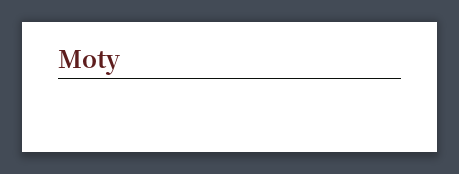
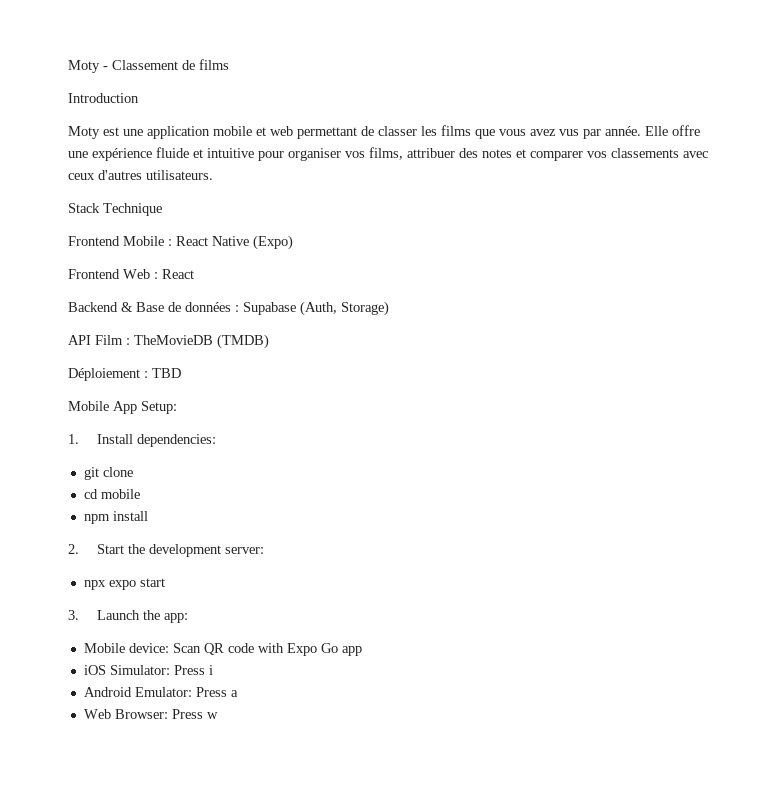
[58,50,120,75] Moty -> [68,59,229,73] [68,93,139,103] [68,125,700,139] [68,147,708,161] [68,170,213,180] [68,203,162,216] [68,235,293,250] [68,269,194,279] [68,301,389,316] [68,334,269,349] [68,368,181,381] [68,401,177,414] [68,434,216,447] [83,467,133,480] [83,489,140,499] [83,511,148,524] [68,544,264,557] [83,578,165,590] [68,610,188,623] [83,643,362,656] [83,665,213,675] [83,687,238,697] [83,709,218,719] Moty - Classement de films // Introduction // Moty est une application mobile et web permettant de classer les films que vous avez vus par année. Elle offre une expérience fluide et intuitive pour organiser vos films, attribuer des notes et comparer vos classements avec ceux d'autres utilisateurs. // Stack Technique // Frontend Mobile : React Native (Expo) // Frontend Web : React // Backend & Base de données : Supabase (Auth, Storage) // API Film : TheMovieDB (TMDB) // Déploiement : TBD // Mobile App Setup: // 1. Install dependencies: // git clone // cd mobile // npm install // 2. Start the development server: // npx expo start // 3. Launch the app: // Mobile device: Scan QR code with Expo Go app // iOS Simulator: Press i // Android Emulator: Press a // Web Browser: Press w

